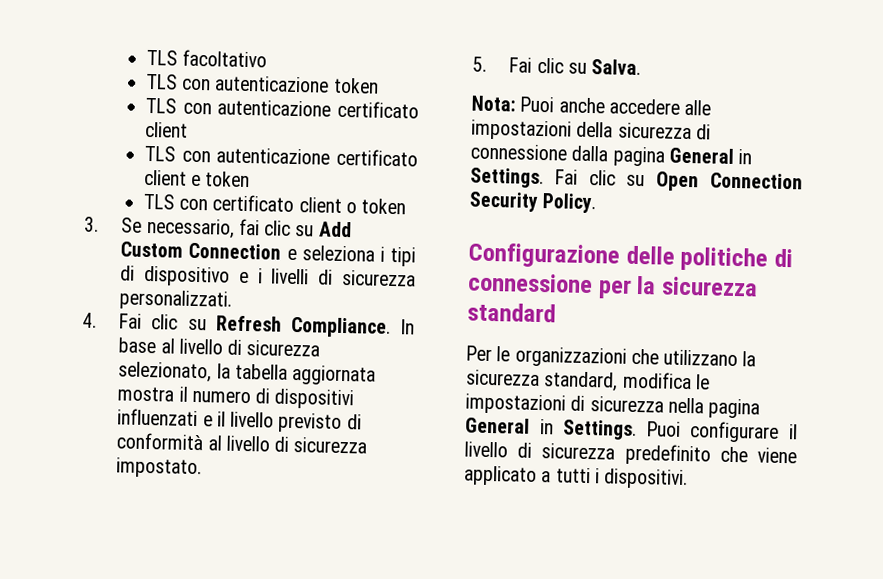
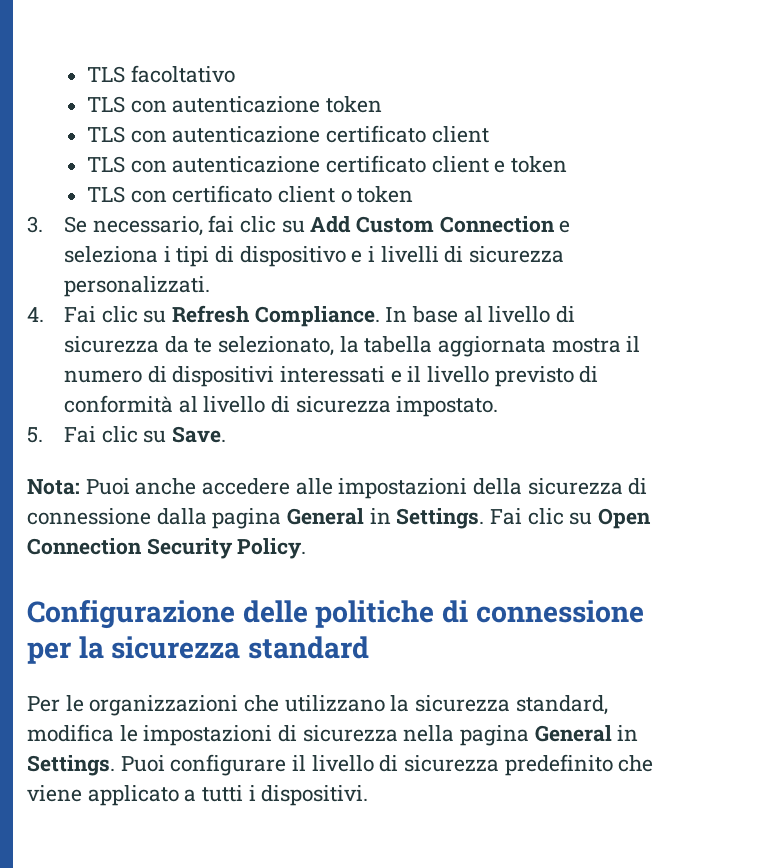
(321, 348) none -> [164,336,213,353] da te
[117,408,199,427] influenzati -> [279,366,385,383] interessati
[591,59,642,76] Salva. -> [171,426,226,443] Save.

